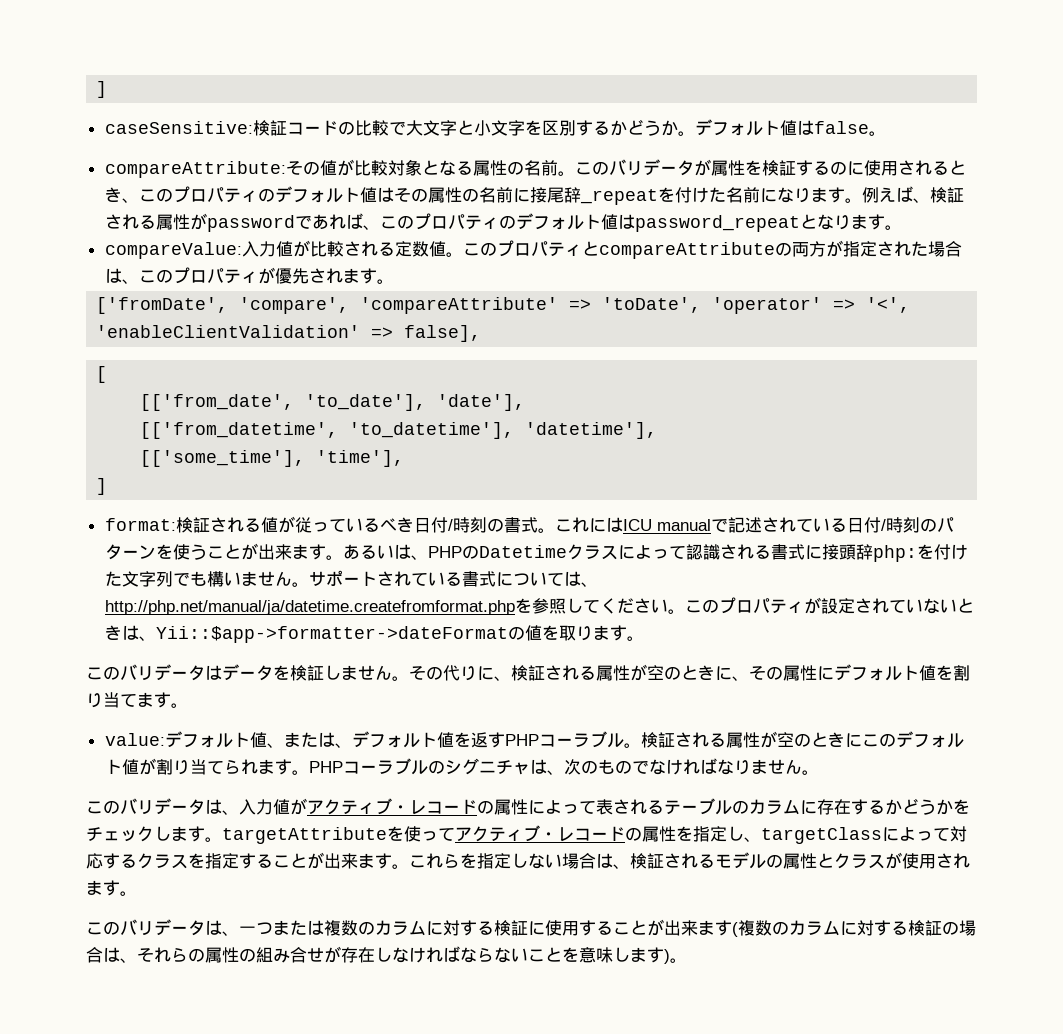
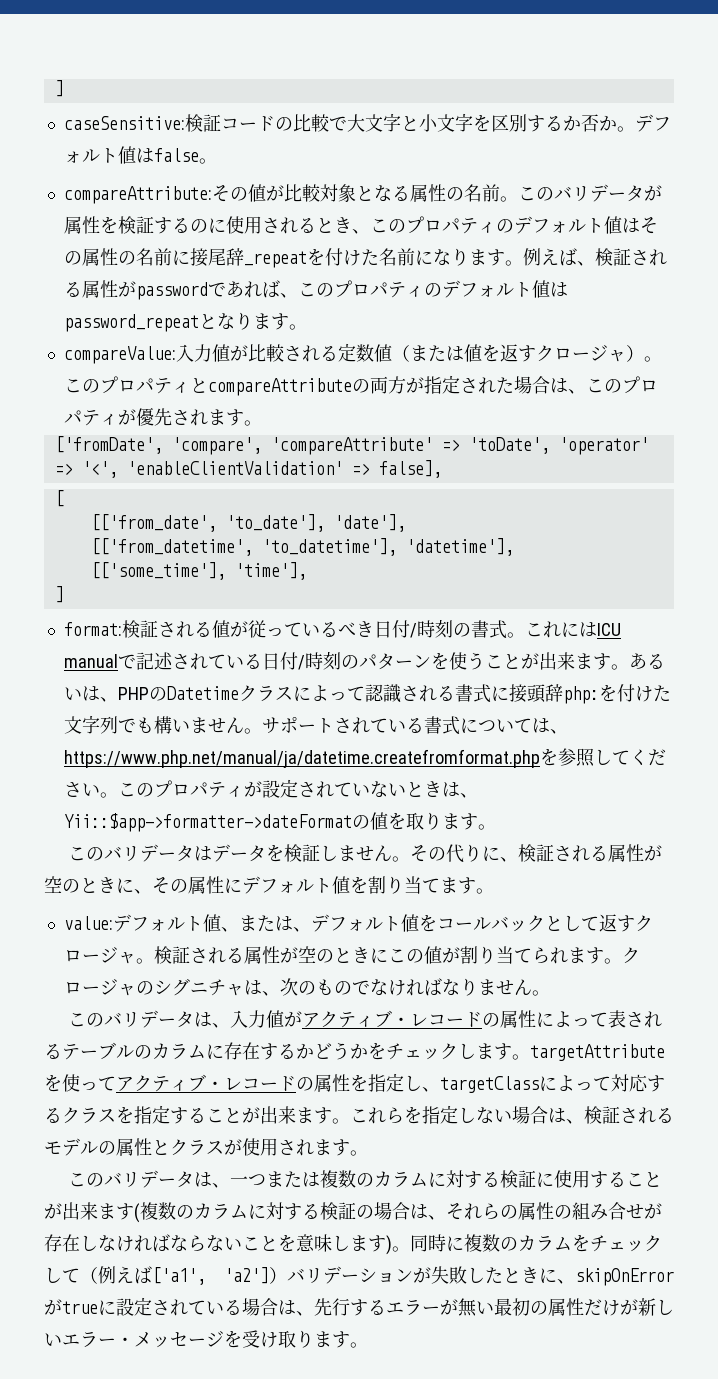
[626,119,661,136] どう -> [580,114,599,132] 否
(446, 249) none -> [391,344,644,362] （または値を返すクロージャ）
[104,600,515,615] http://php.net/manual/ja/datetime.createfromformat.php -> [63,749,540,768] https://www.php.net/manual/ja/datetime.createfromformat.php
[470,731,624,748] 返すPHPコーラブル -> [436,914,653,932] [63,947,136,964] コールバックとして返すクロージャ
[895,731,964,748] [104,759,122,774] デフォルト -> (424, 956) none
[308,758,428,775] PHPコーラブル -> [621,947,640,964] [63,979,136,996] クロージャ
(687, 960) none -> [410,1234,662,1252] [44,1266,674,1286] [44,1297,674,1317] [44,1330,368,1348] 同時に複数のカラムをチェックして（例えば['a1', 'a2']）バリデーションが失敗したときに、skipOnErrorがtrueに設定されている場合は、先行するエラーが無い最初の属性だけが新しいエラー・メッセージを受け取ります。

